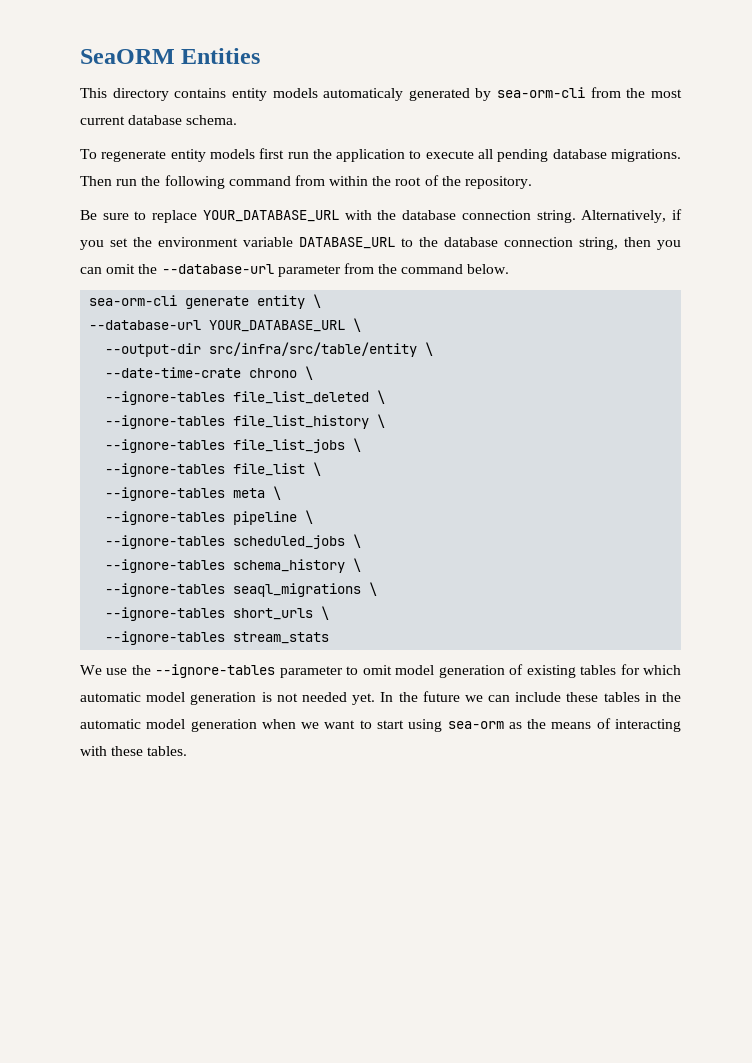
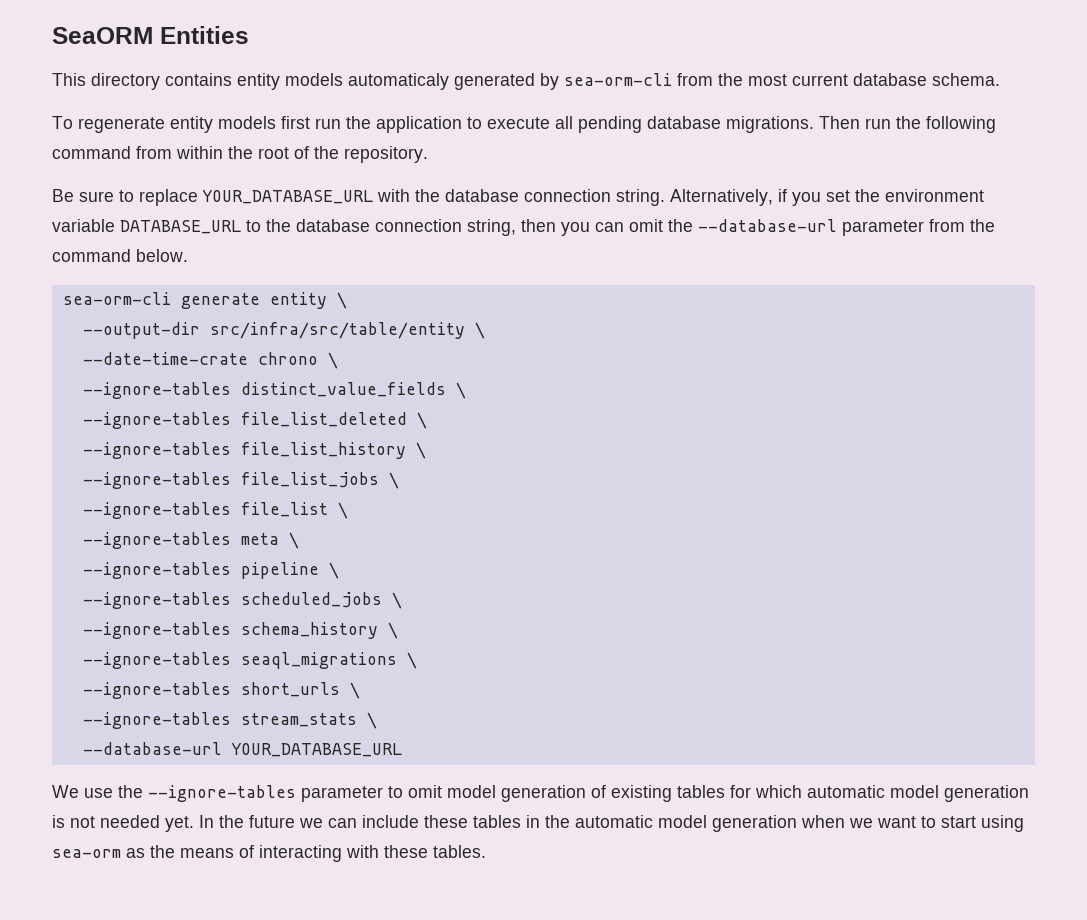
[89,318,362,332] // --database-url YOUR_DATABASE_URL \ -> (347, 300) none
(314, 373) none -> [82,382,466,399] // --ignore-tables distinct_value_fields \
(330, 638) none -> [366,712,377,729] [82,742,402,757] \ // --database-url YOUR_DATABASE_URL

